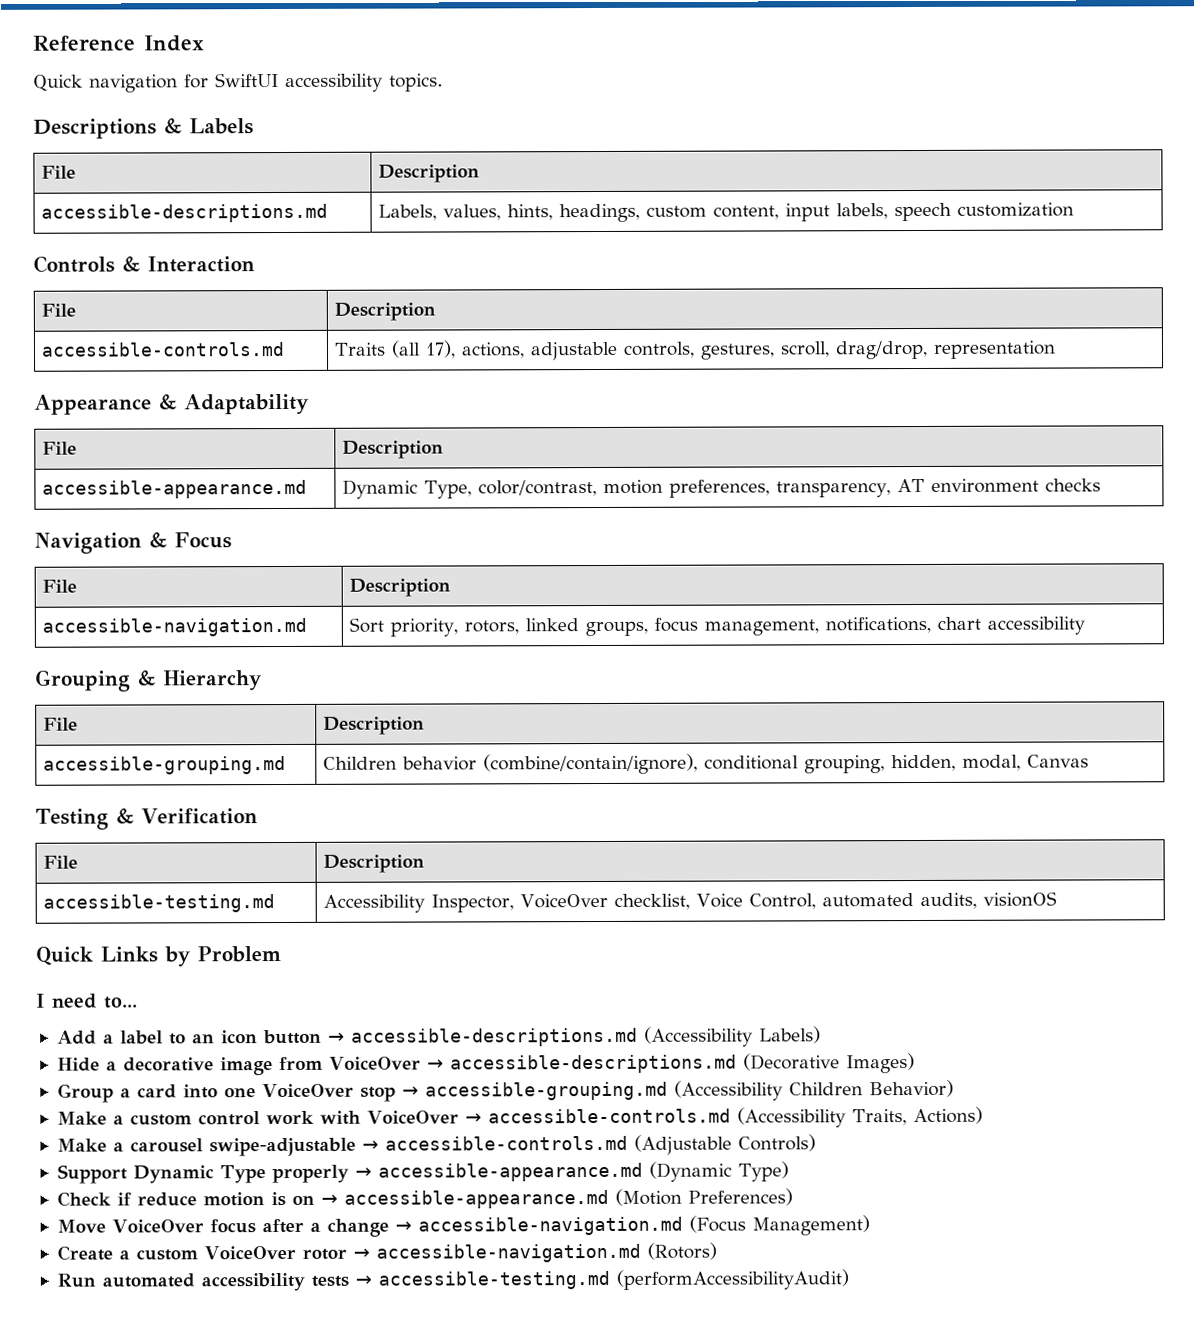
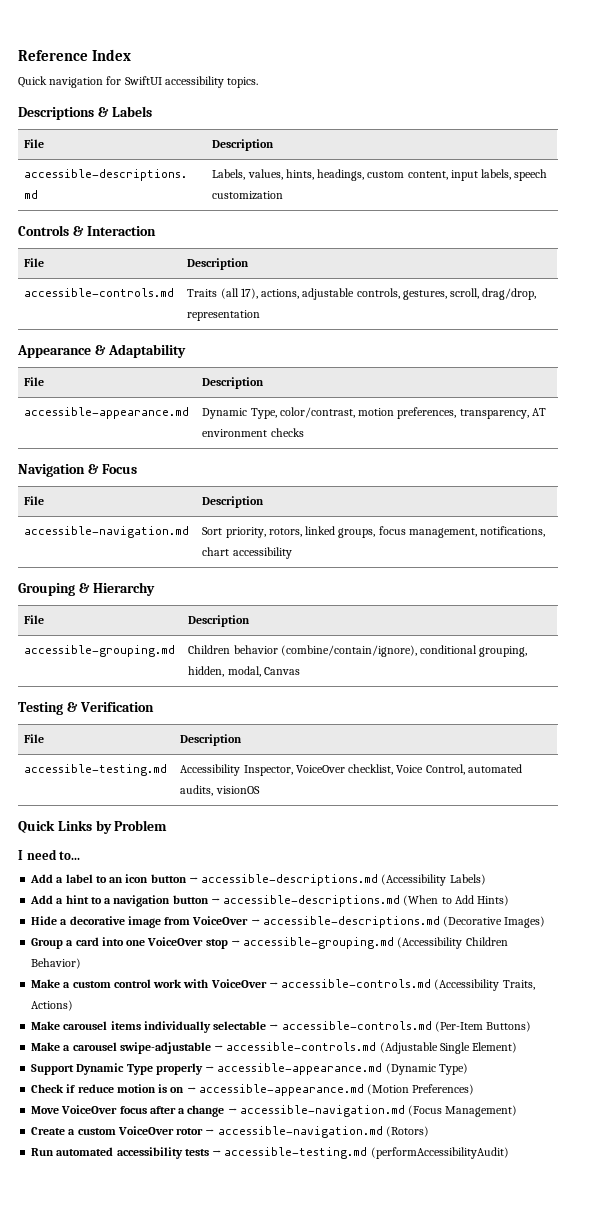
(821, 1035) none -> [30,895,510,907] // Add a hint to a navigation button → accessible-descriptions.md (When to Add Hints)
(983, 1115) none -> [31,1021,532,1033] // Make carousel items individually selectable → accessible-controls.md (Per-Item Buttons)
[737,1134,816,1152] Controls) -> [439,1042,518,1054] Single Element)

